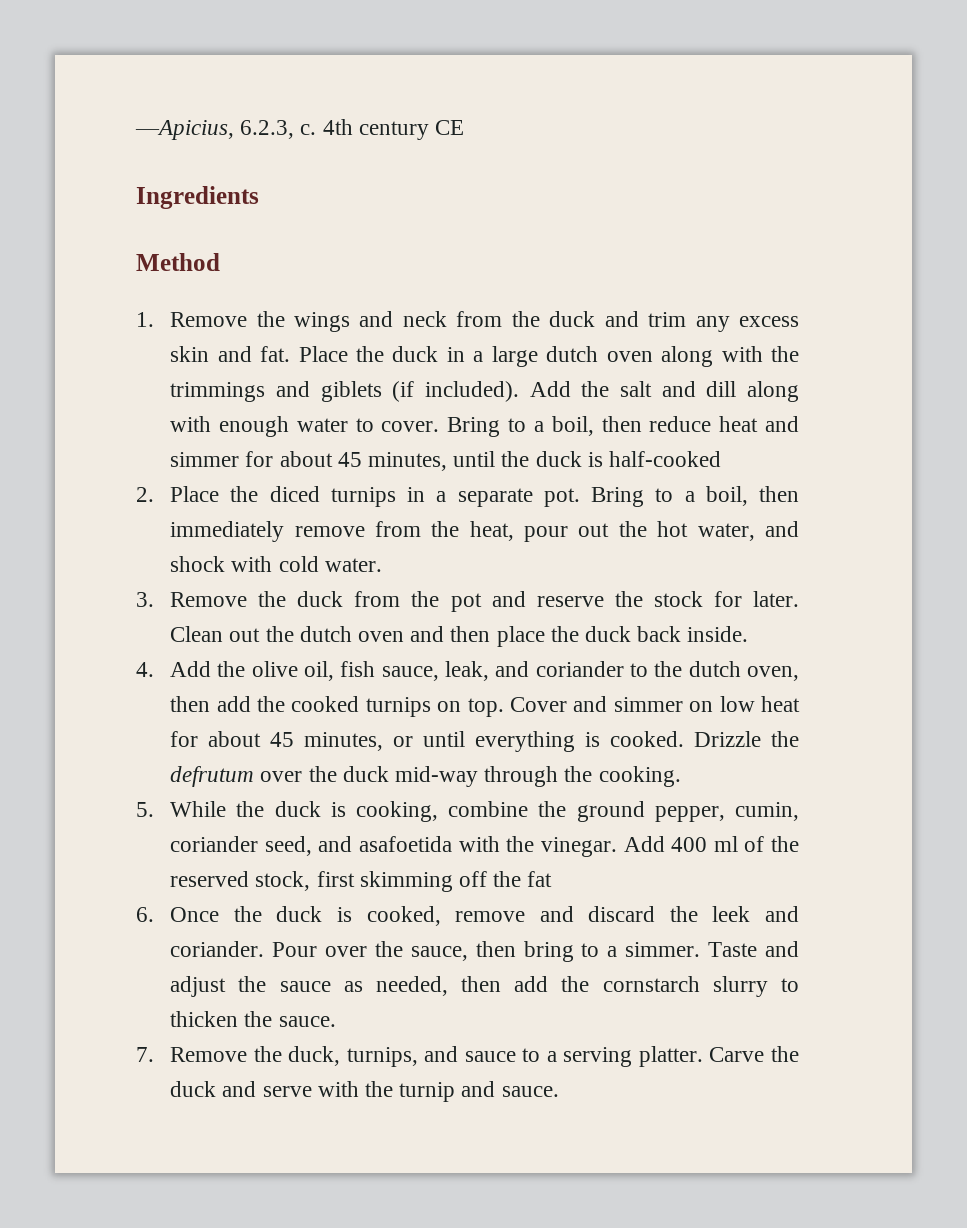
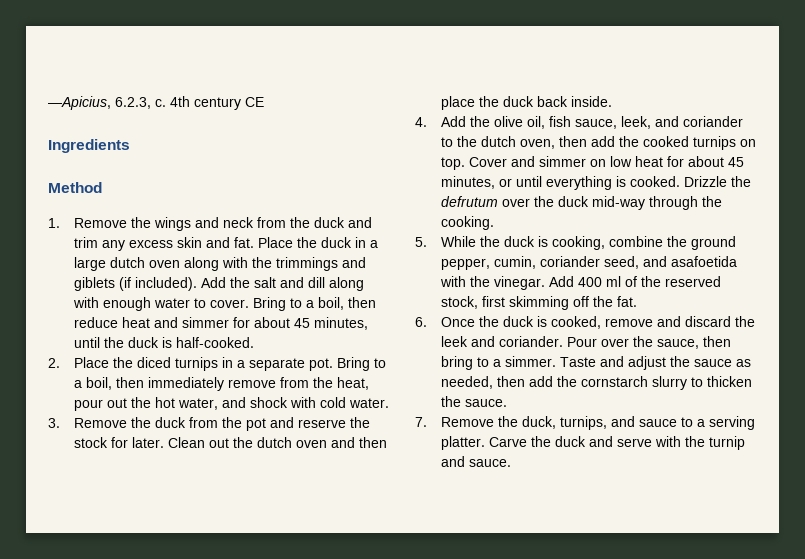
[609,451,722,467] half-cooked -> [175,337,254,348] half-cooked.
[445,661,490,681] leak, -> [620,116,651,129] leek,
[527,871,553,887] fat -> [616,296,637,307] fat.

